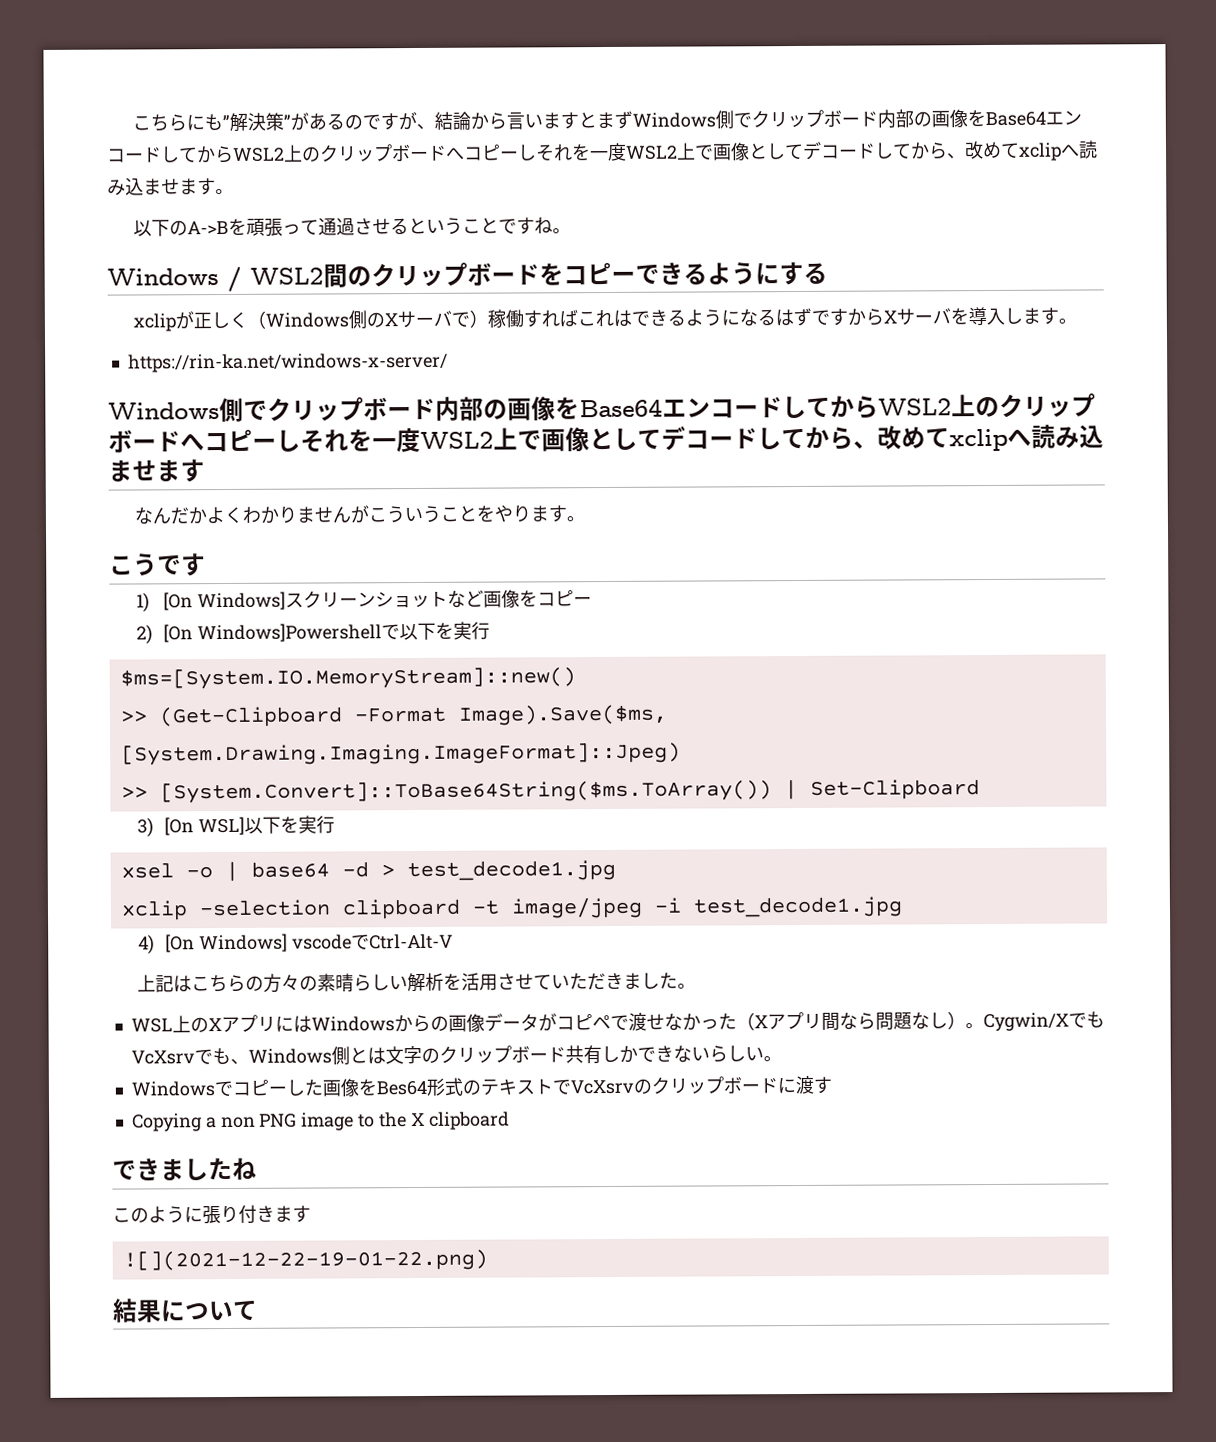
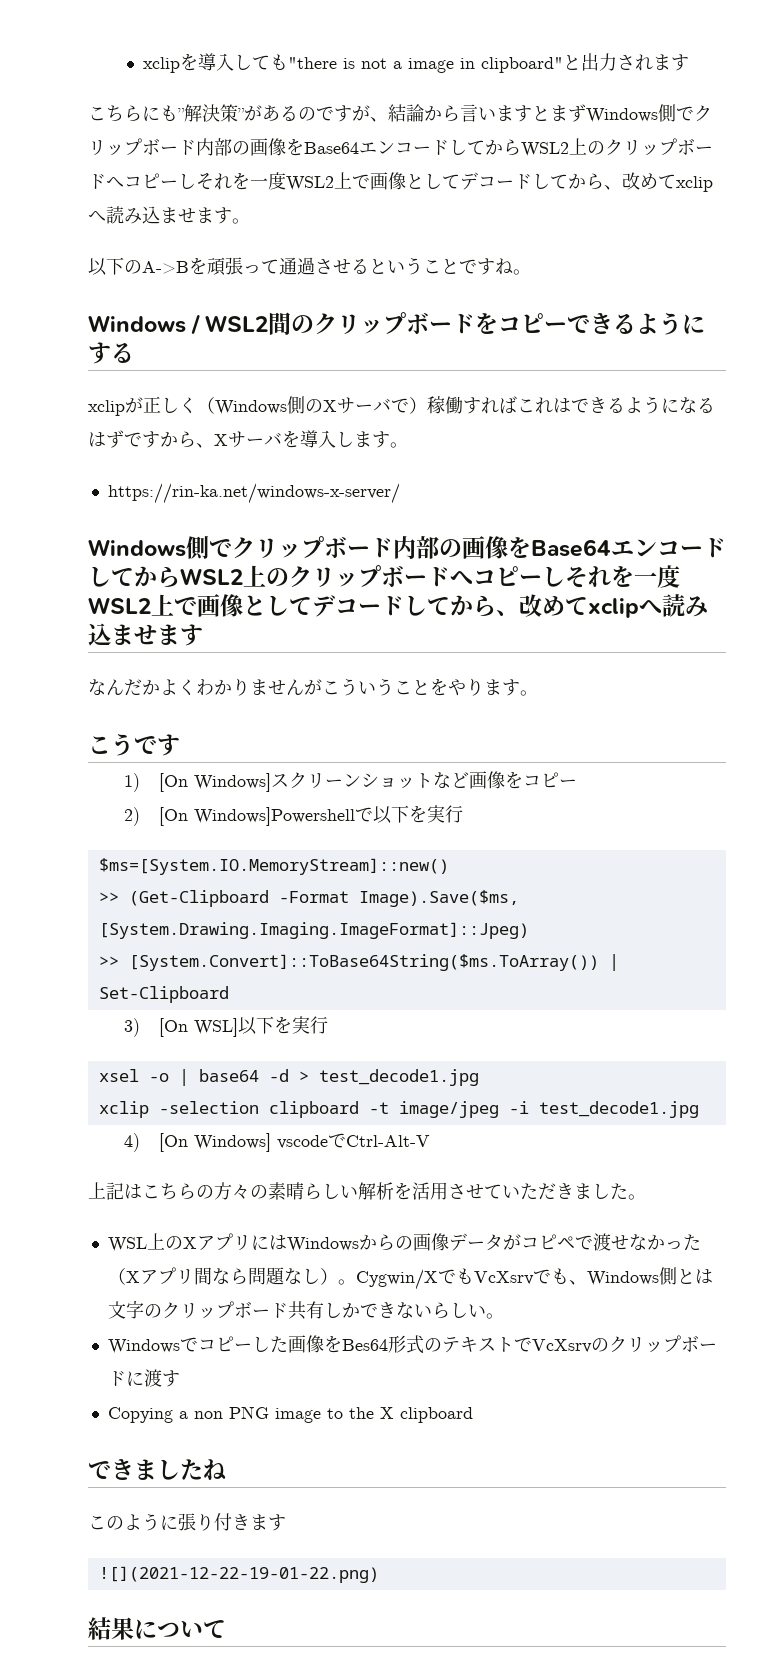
(131, 123) none -> [143,53,690,73] xclipを導入しても"there is not a image in clipboard"と出力されます //
(884, 317) none -> [196,443,214,448] 、

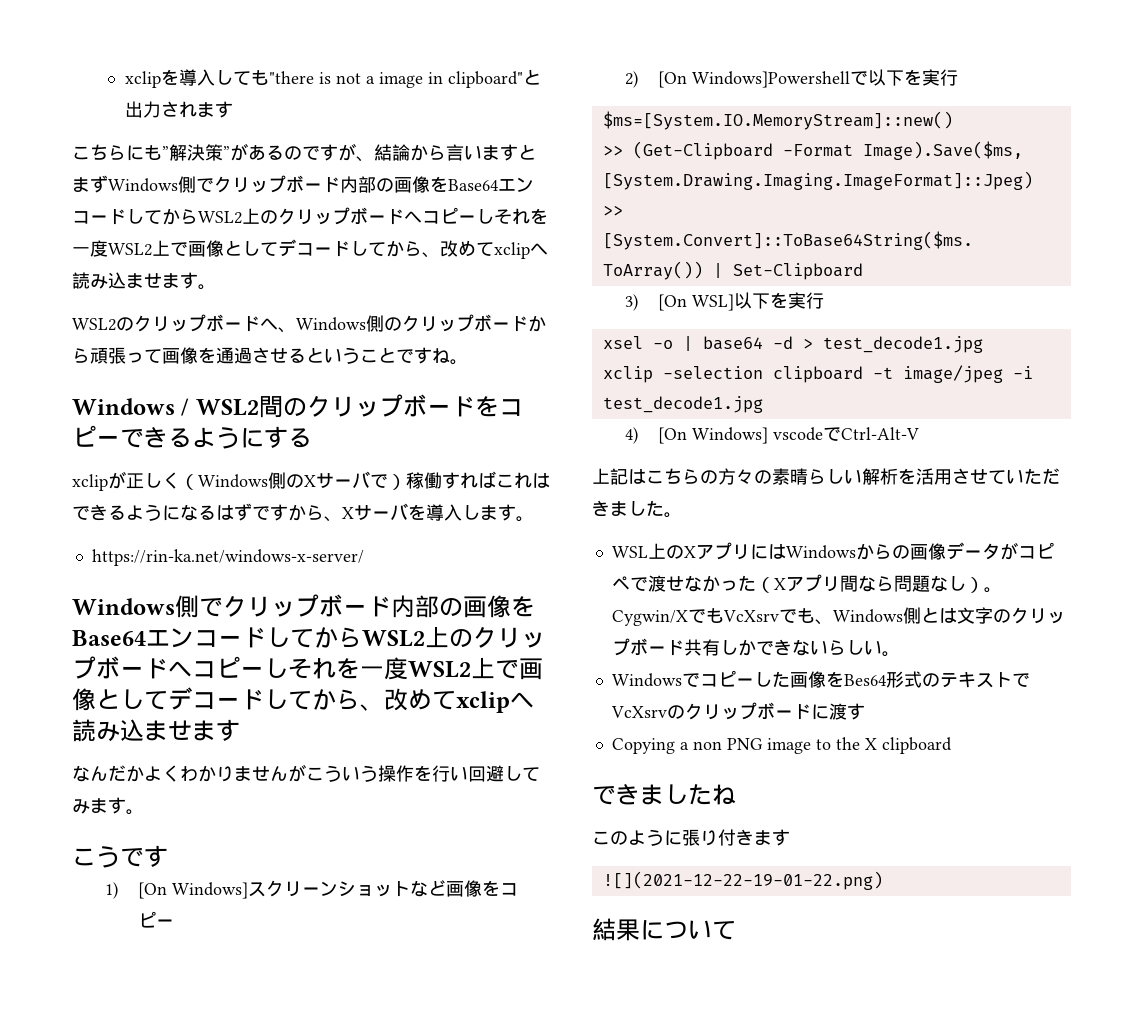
[88,257,207,276] 以下のA->Bを -> [72,314,546,333] [72,348,90,363] WSL2のクリップボードへ、Windows側のクリップボードから
(279, 266) none -> [162,347,216,364] 画像を
[394,678,484,696] ことをやり -> [378,765,540,782] [72,799,90,814] 操作を行い回避してみ

